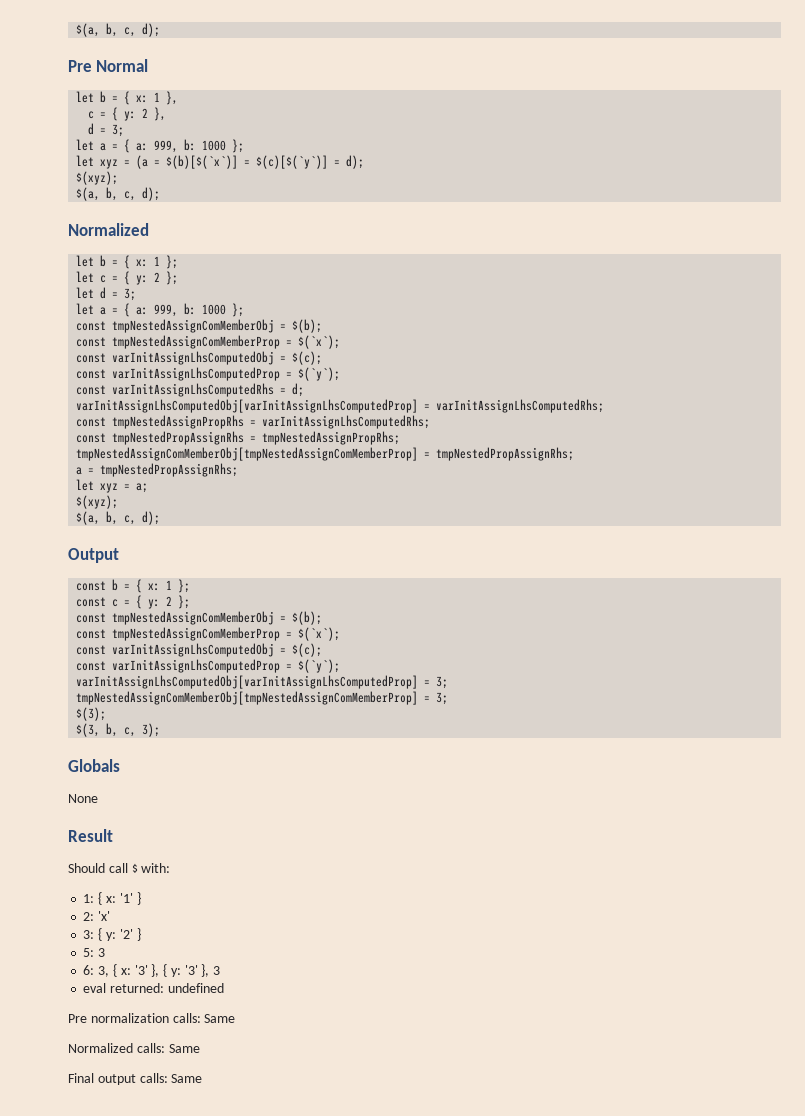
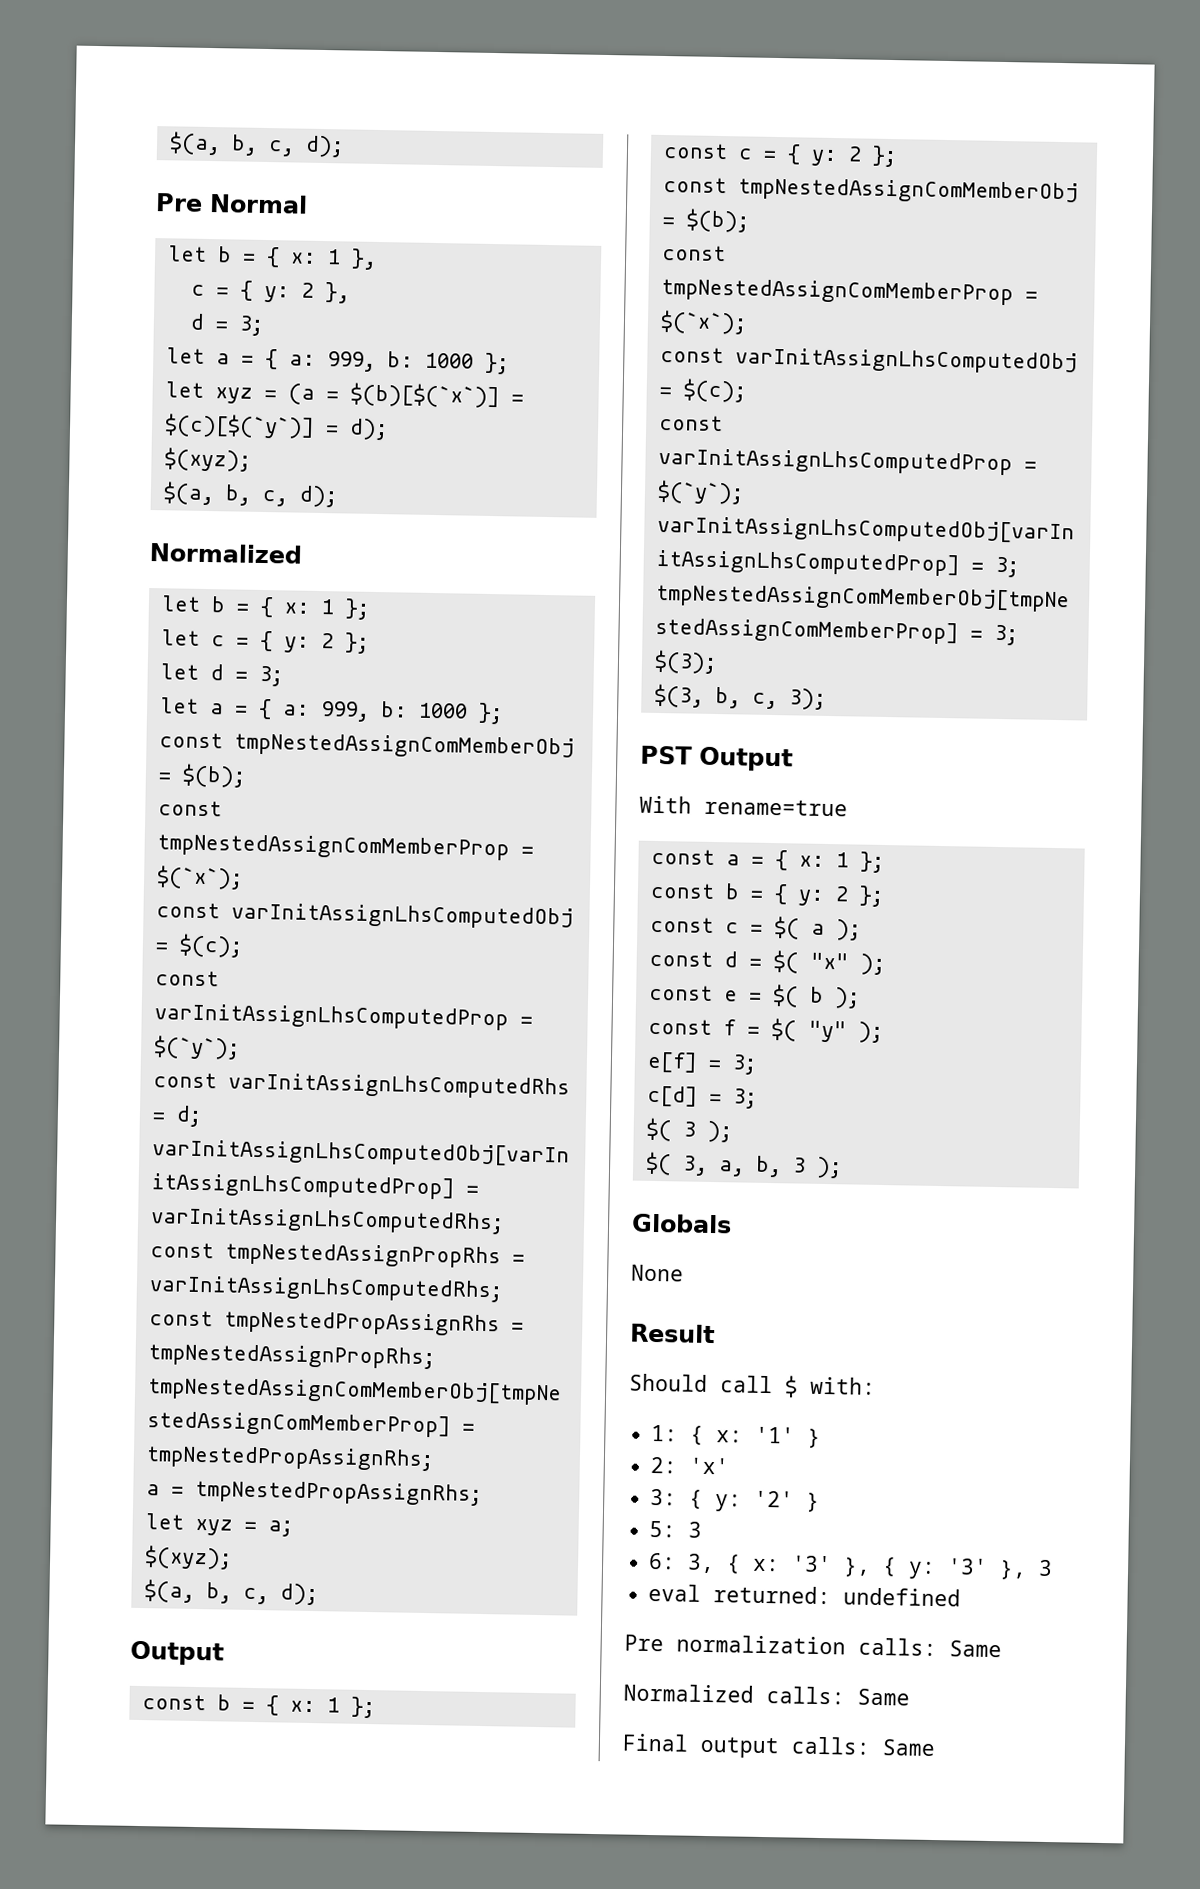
(161, 730) none -> [640,745,793,772] [639,795,848,817] [650,848,885,874] [649,882,885,907] [649,916,862,941] [648,950,886,976] [648,984,861,1009] [647,1018,884,1044] [646,1051,758,1075] [646,1085,758,1109] [645,1117,733,1143] [644,1151,843,1179] // PST Output // With rename=true // const a = { x: 1 }; // const b = { y: 2 }; // const c = $( a ); // const d = $( "x" ); // const e = $( b ); // const f = $( "y" ); // e[f] = 3; // c[d] = 3; // $( 3 ); // $( 3, a, b, 3 );

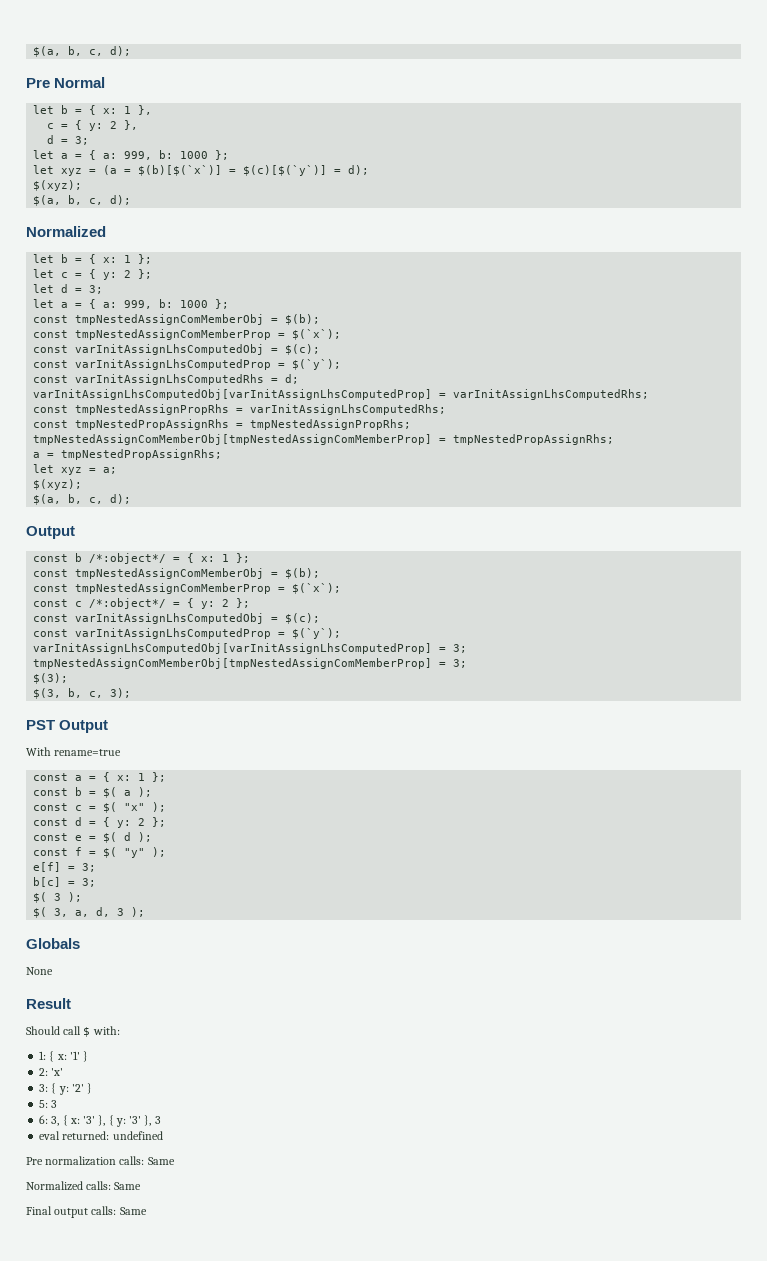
[241,1695,376,1719] [662,142,898,168] [662,176,1079,205] [661,208,750,233] [661,244,726,262] [660,277,1038,306] [659,309,748,335] = { x: 1 }; // const c = { y: 2 }; // const tmpNestedAssignComMemberObj = $(b); // const tmpNestedAssignComMemberProp = $(`x`); -> [89,553,251,564] [33,568,321,579] [33,583,342,594] [33,598,251,609] /*:object*/ = { x: 1 }; // const tmpNestedAssignComMemberObj = $(b); // const tmpNestedAssignComMemberProp = $(`x`); // const c /*:object*/ = { y: 2 };
[773,884,885,907] [649,916,862,941] [648,950,886,976] { y: 2 }; // const c = $( a ); // const d = $( "x" ); -> [103,787,153,798] [33,802,167,813] [33,817,167,828] $( a ); // const c = $( "x" ); // const d = { y: 2 };
[809,986,824,1003] b -> [124,832,132,841] d
[646,1085,698,1107] c[d] -> [33,877,62,887] b[c]
[754,1155,782,1178] b, -> [96,907,111,917] d,

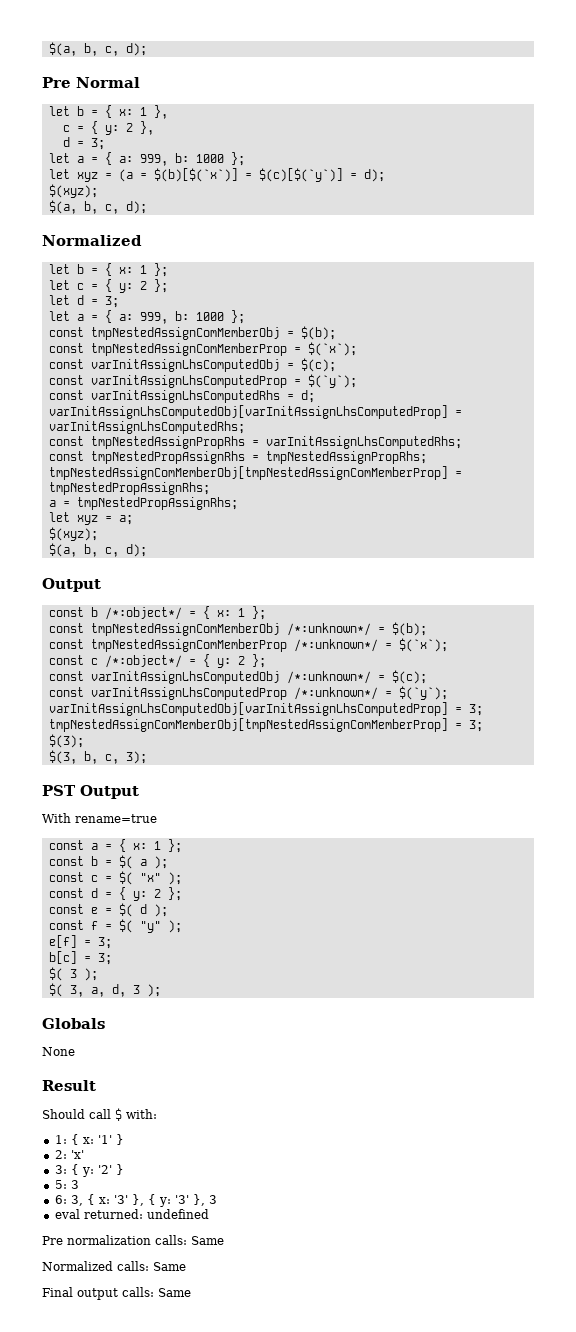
[271,568,321,579] [33,583,272,594] = $(b); // const tmpNestedAssignComMemberProp -> [286,622,427,636] [48,639,378,652] /*:unknown*/ = $(b); // const tmpNestedAssignComMemberProp /*:unknown*/
[271,613,321,624] [33,628,272,639] = $(c); // const varInitAssignLhsComputedProp -> [286,670,427,684] [48,687,378,700] /*:unknown*/ = $(c); // const varInitAssignLhsComputedProp /*:unknown*/

